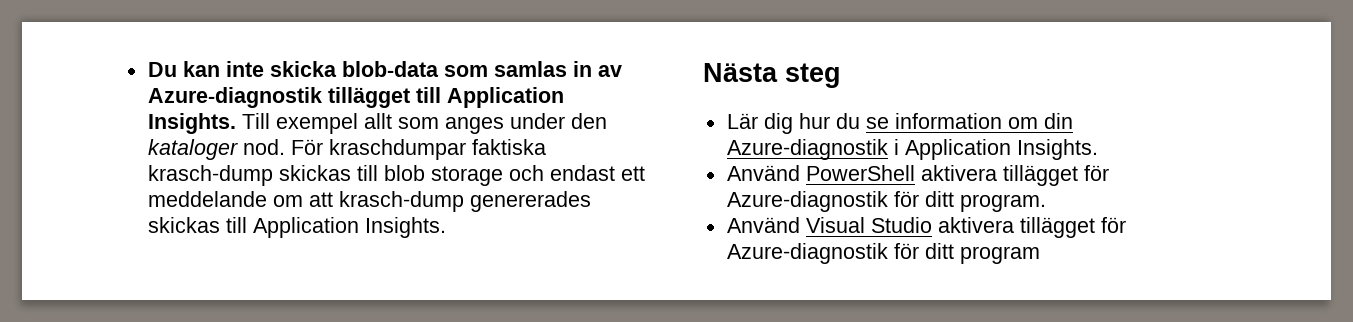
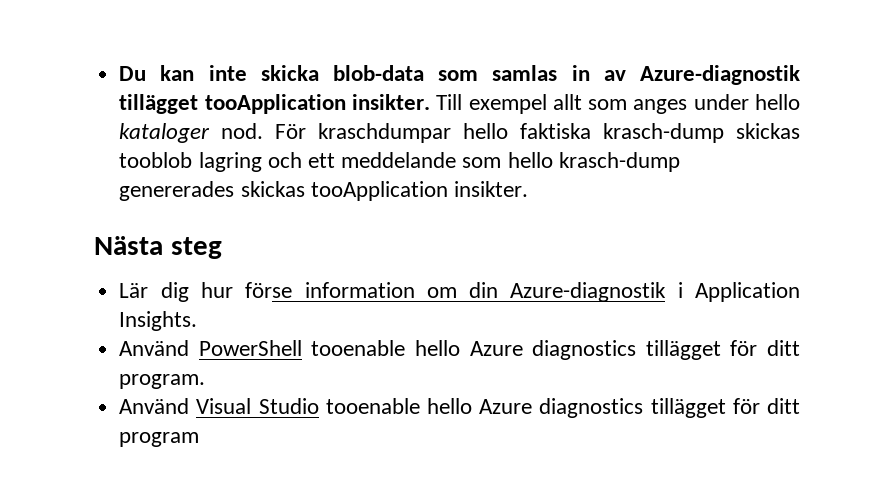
[415,87,564,108] [147,113,236,134] till Application Insights. -> [204,94,430,114] tooApplication insikter.
[570,113,607,129] den -> [755,94,800,110] hello
(466, 149) none -> [463,123,509,139] hello
[356,165,645,186] [147,191,591,212] [147,217,446,238] till blob storage och endast ett meddelande om att krasch-dump genererades skickas till Application Insights. -> [119,152,680,172] [119,181,528,201] tooblob lagring och ett meddelande som hello krasch-dump genererades skickas tooApplication insikter.
[835,113,889,129] du se -> [245,282,293,298] förse
[920,165,1109,186] [726,191,888,212] aktivera tillägget för Azure-diagnostik -> [311,340,721,360] tooenable hello Azure diagnostics tillägget
[937,217,1126,238] [726,243,888,264] aktivera tillägget för Azure-diagnostik -> [325,398,726,418] tooenable hello Azure diagnostics tillägget

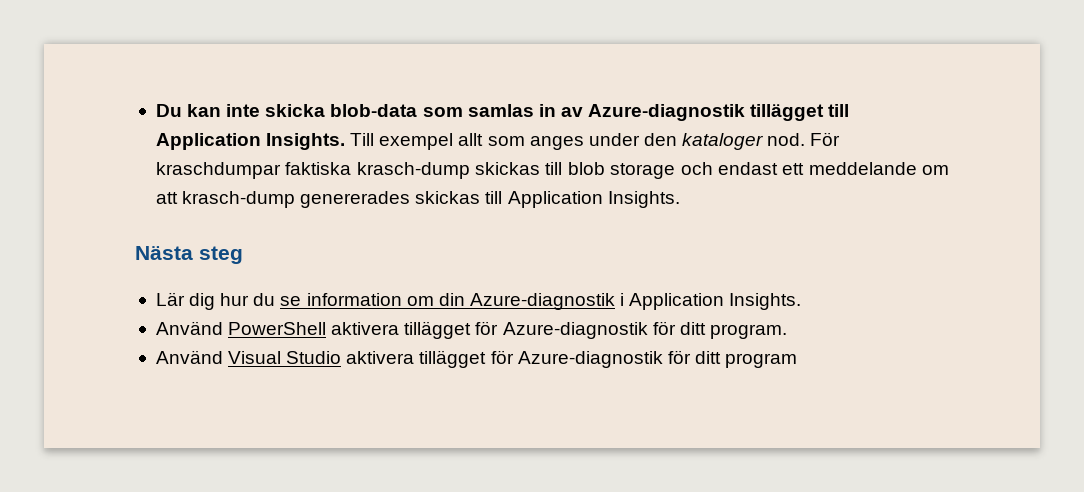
[204,94,430,114] tooApplication insikter. -> [828,104,850,117] [155,133,346,150] till Application Insights.
[755,94,800,110] hello -> [643,133,677,146] den
[463,123,509,139] hello -> (281, 170) none
[119,152,680,172] [119,181,528,201] tooblob lagring och ett meddelande som hello krasch-dump genererades skickas tooApplication insikter. -> [545,162,949,179] [155,191,680,208] till blob storage och endast ett meddelande om att krasch-dump genererades skickas till Application Insights.
[245,282,293,298] förse -> [253,293,302,306] du se
[311,340,721,360] tooenable hello Azure diagnostics tillägget -> [331,321,648,339] aktivera tillägget för Azure-diagnostik
[325,398,726,418] tooenable hello Azure diagnostics tillägget -> [346,350,663,368] aktivera tillägget för Azure-diagnostik

